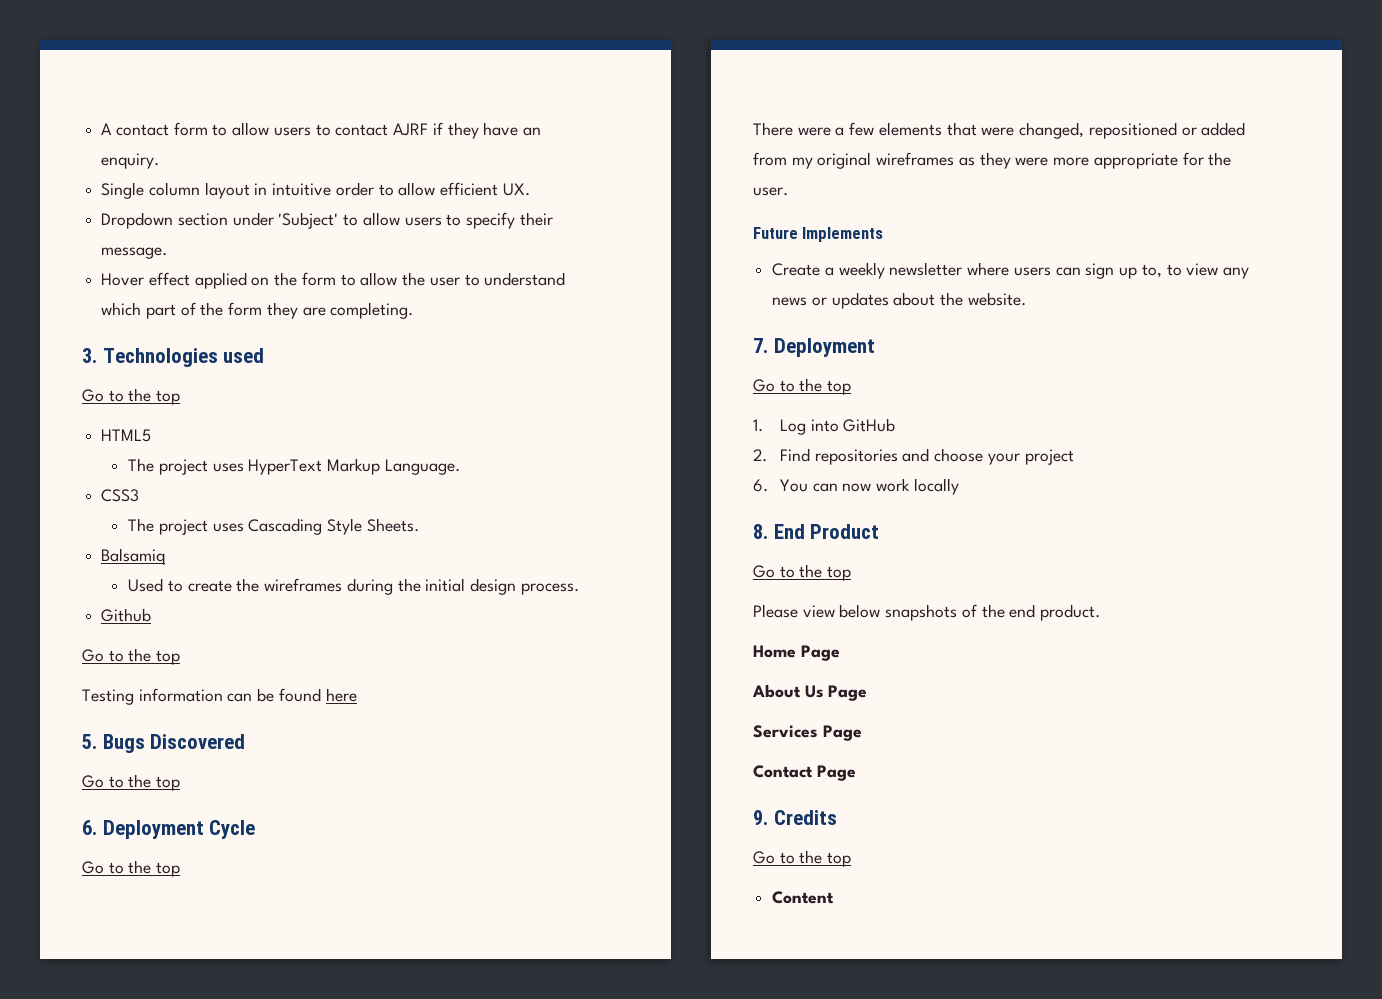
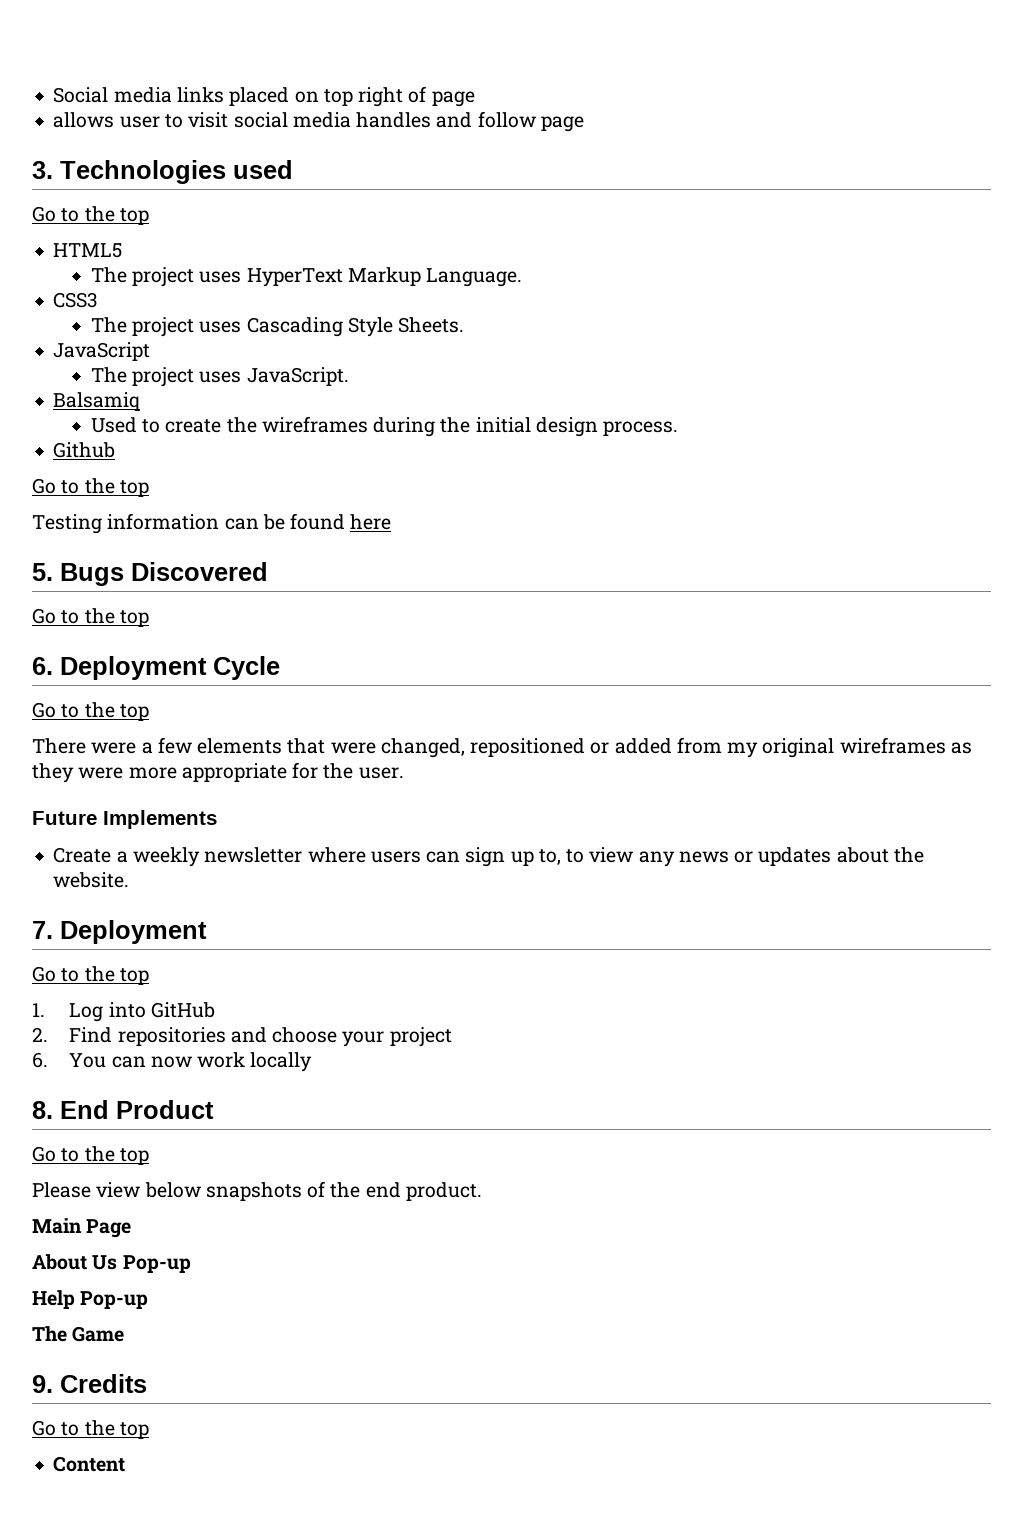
[101,122,541,139] [101,153,160,169] [101,182,530,199] [101,212,553,229] [101,247,168,259] [101,272,566,289] [101,302,414,319] A contact form to allow users to contact AJRF if they have an enquiry. // Single column layout in intuitive order to allow efficient UX. // Dropdown section under 'Subject' to allow users to specify their message. // Hover effect applied on the form to allow the user to understand which part of the form they are completing. -> [53,86,475,107] [53,111,584,132] Social media links placed on top right of page // allows user to visit social media handles and follow page
(419, 525) none -> [53,342,151,361] [90,367,349,387] // JavaScript // The project uses JavaScript.
[753,645,796,658] Home -> [32,1218,82,1234] Main
[828,685,868,701] [753,725,862,741] [753,765,856,781] Page // Services Page // Contact Page -> [122,1255,191,1273] [32,1290,149,1309] [32,1326,125,1342] Pop-up // Help Pop-up // The Game

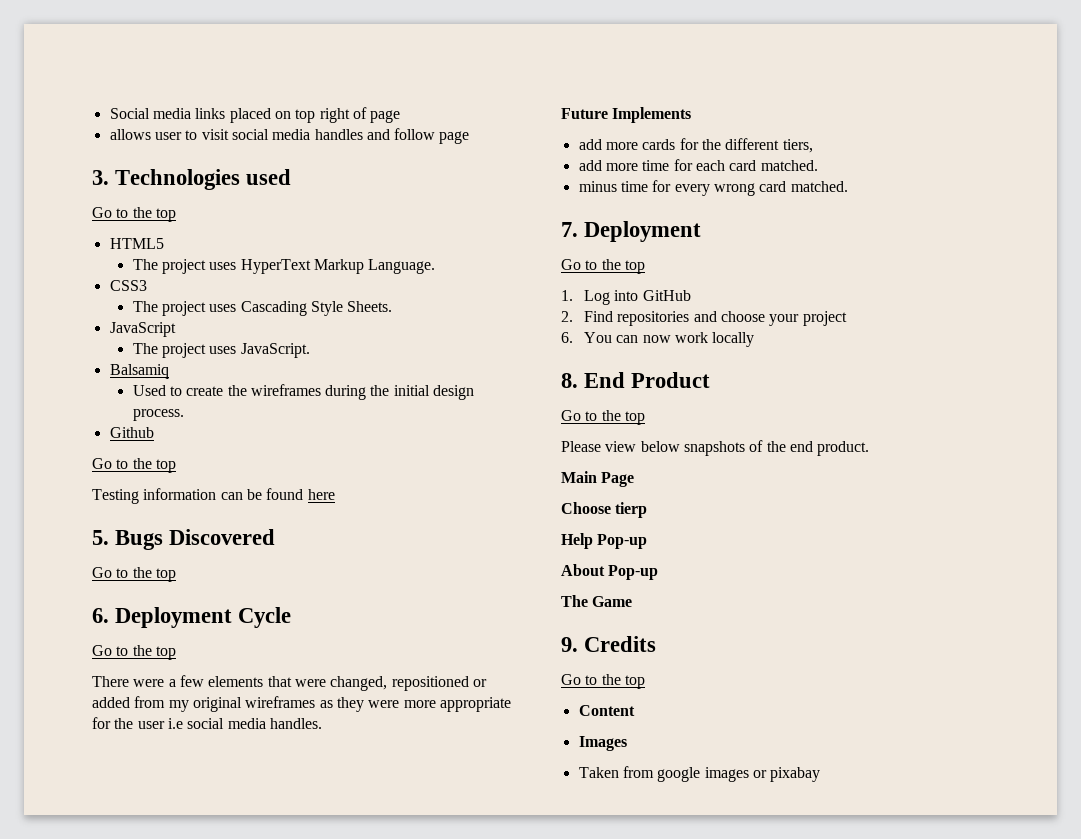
[358,767,404,779] [32,810,217,829] [53,847,924,867] [53,872,130,888] user. // Future Implements // Create a weekly newsletter where users can sign up to, to view any news or updates about the website. -> [137,718,322,729] [561,107,692,123] [578,138,813,153] [578,159,818,171] [578,180,848,196] user i.e social media handles. // Future Implements // add more cards for the different tiers, // add more time for each card matched. // minus time for every wrong card matched.
[32,1254,191,1273] [32,1290,75,1309] About Us Pop-up // Help -> [561,502,648,518] [561,533,648,549] [561,564,605,576] Choose tierp // Help Pop-up // About
(126, 1464) none -> [578,736,627,751] [578,766,821,782] // Images // Taken from google images or pixabay

